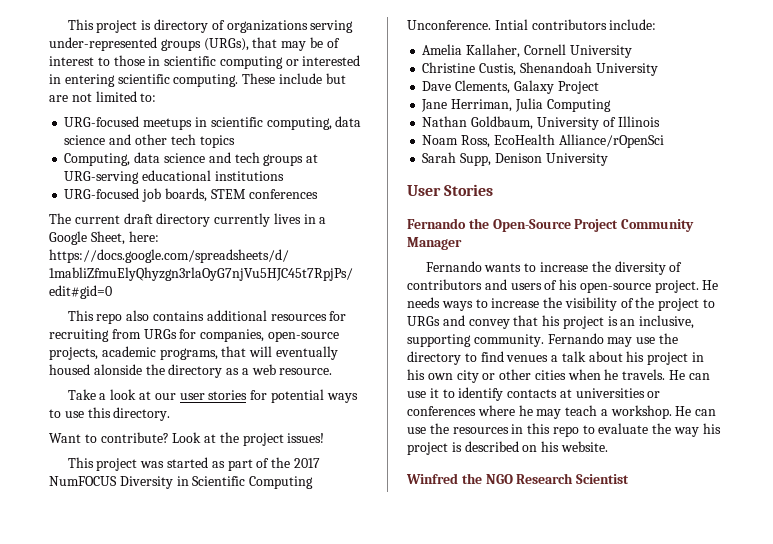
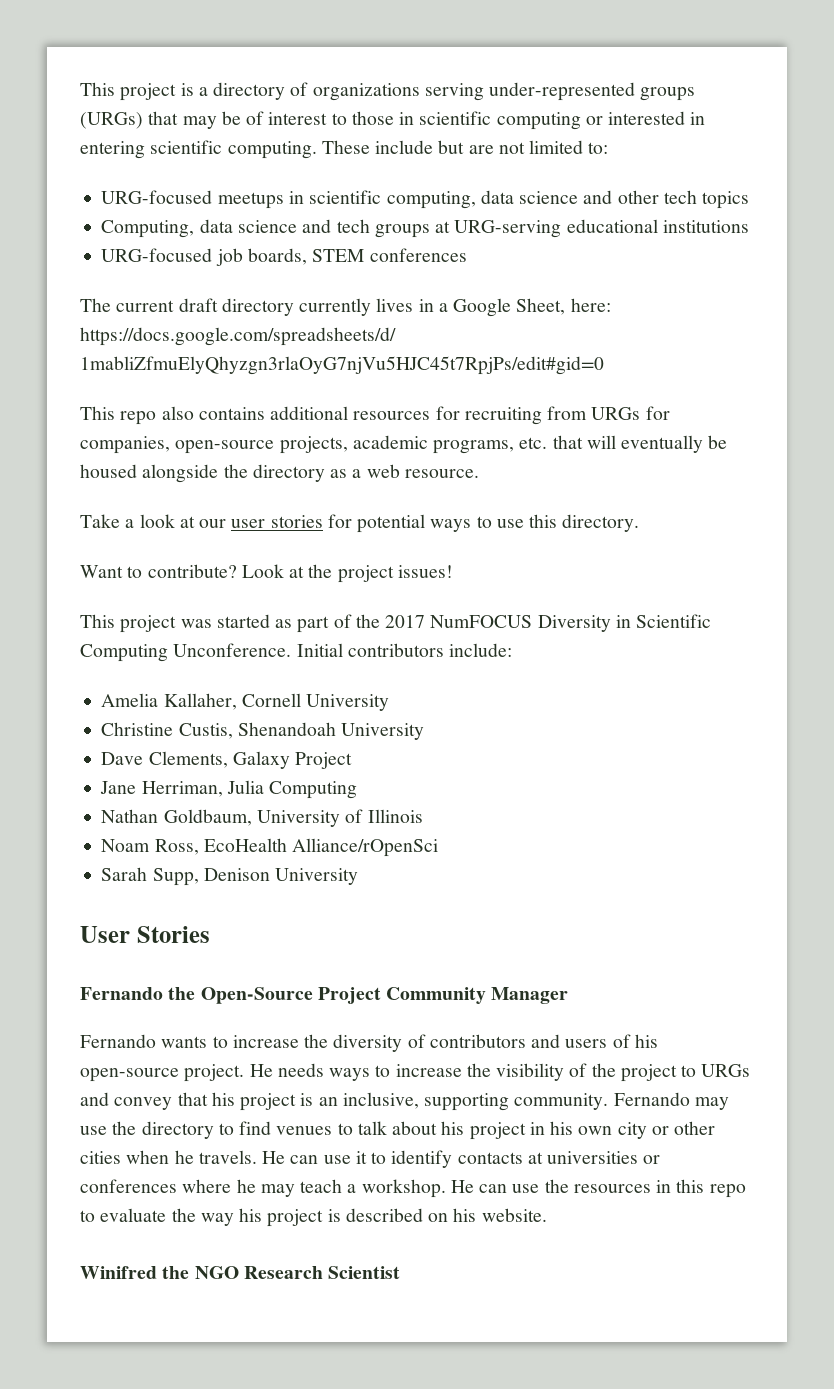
(152, 25) none -> [198,87,208,96] a
[203,38,249,51] (URGs), -> [80,112,143,129] (URGs)
(218, 354) none -> [519,437,548,449] etc.
[49,364,142,375] housed alonside -> [708,435,728,449] [80,464,219,483] be housed alongside
[494,19,528,30] Intial -> [296,643,343,657] Initial
[551,355,559,362] a -> [337,1123,353,1135] to
[406,473,458,484] Winfred -> [80,1266,157,1279] Winifred

